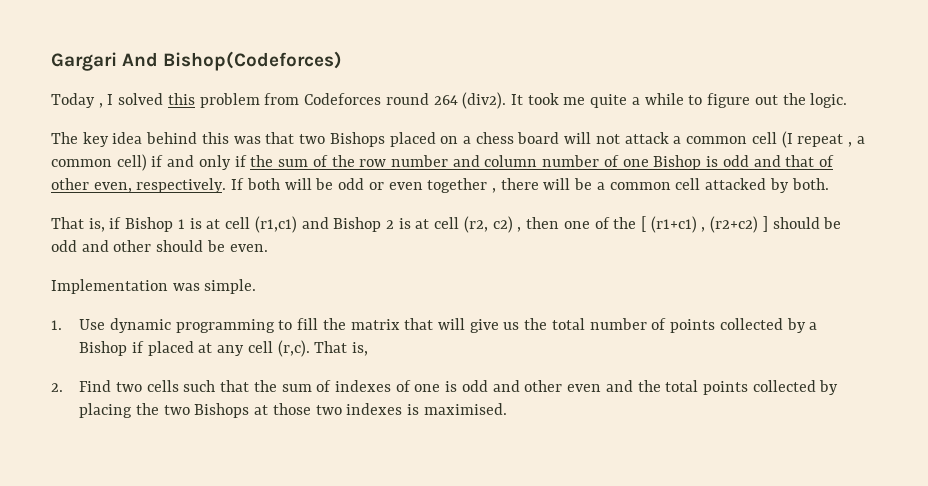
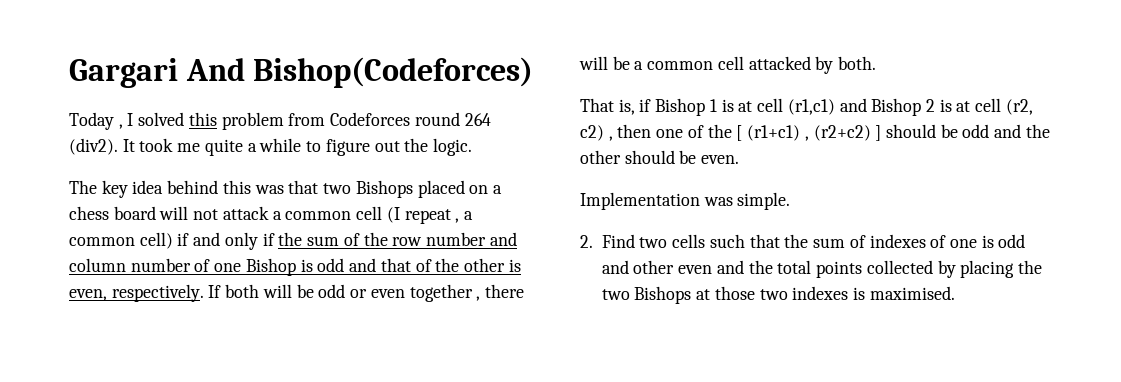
[51,178,89,190] other -> [435,258,521,272] the other is
(109, 246) none -> [1025,124,1050,138] the
[51,318,818,333] [79,340,369,357] // 1. Use dynamic programming to fill the matrix that will give us the total number of points collected by a Bishop if placed at any cell (r,c). That is, -> (791, 201) none

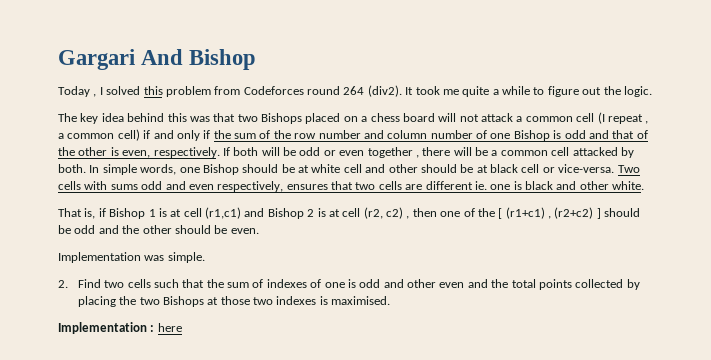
[253,57,534,88] Bishop(Codeforces) -> [189,49,257,70] Bishop
(877, 63) none -> [89,164,640,175] [58,181,645,192] In simple words, one Bishop should be at white cell and other should be at black cell or vice-versa. Two cells with sums odd and even respectively, ensures that two cells are different ie. one is black and other white.
(955, 293) none -> [58,322,182,334] // Implementation : here

